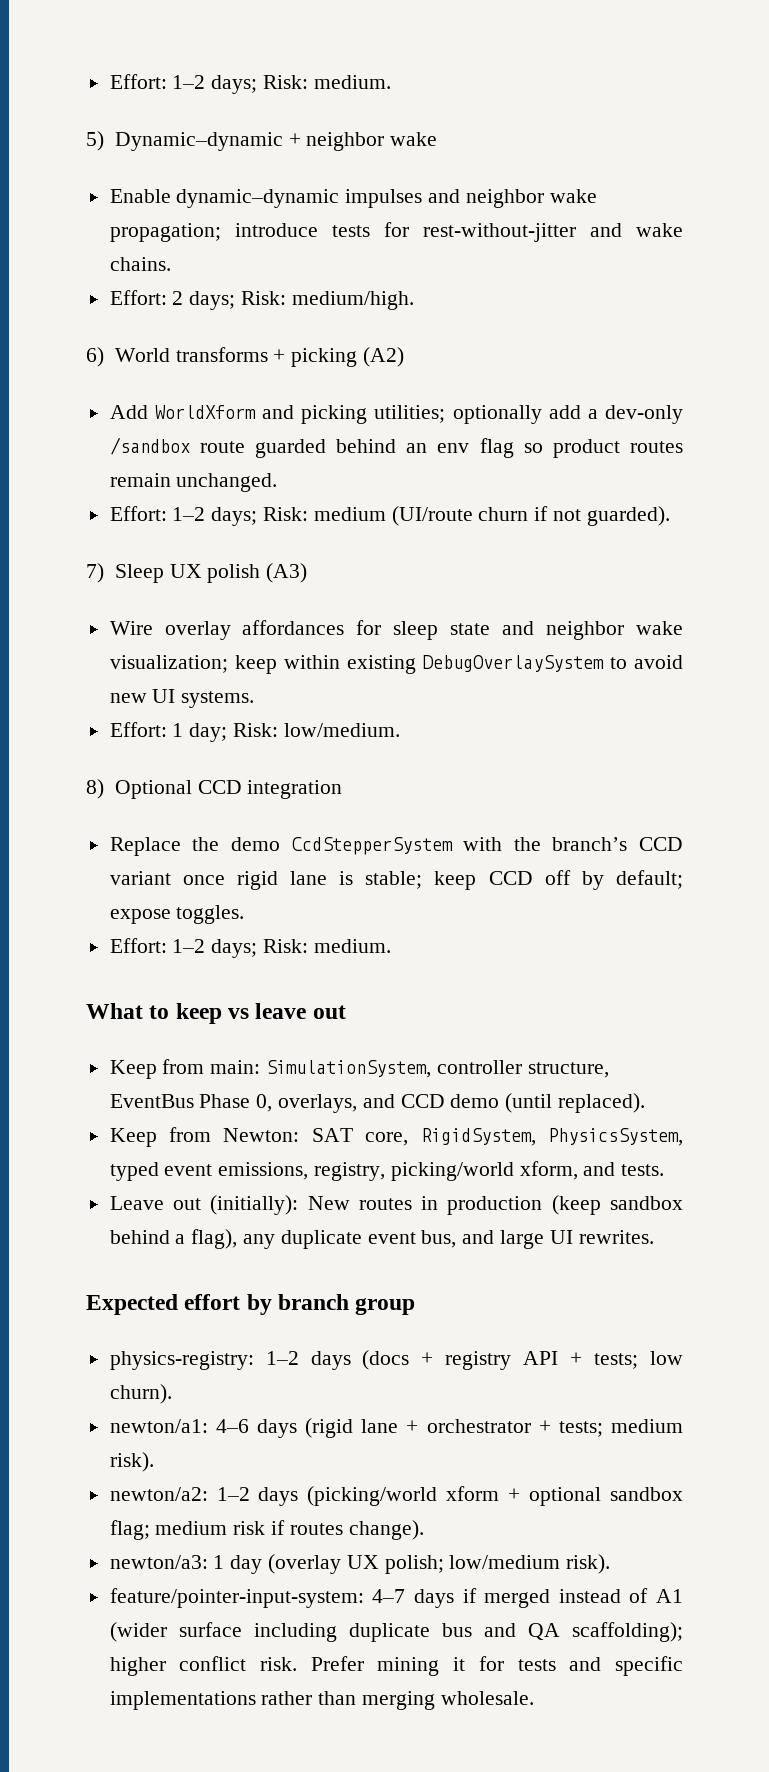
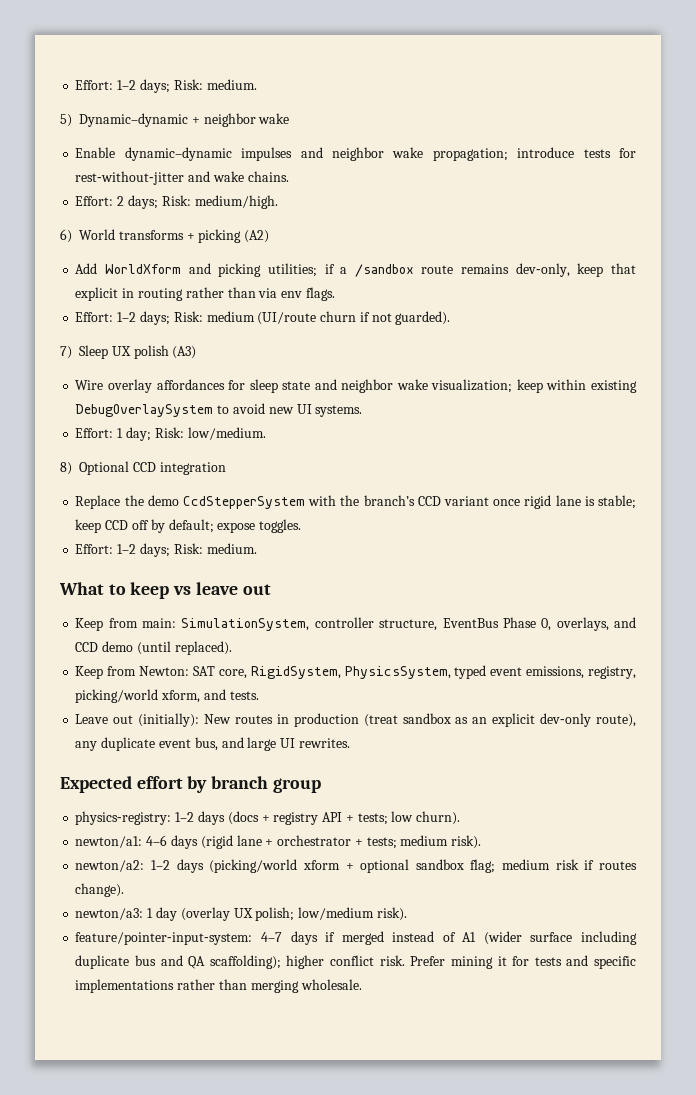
[452,405,683,424] [109,437,683,458] [109,473,278,492] optionally add a dev‑only /sandbox route guarded behind an env flag so product routes remain unchanged. -> [324,263,636,277] [75,287,335,301] if a /sandbox route remains dev‑only, keep that explicit in routing rather than via env flags.
[551,1195,683,1215] [109,1229,238,1249] (keep sandbox behind a flag), -> [363,713,636,727] (treat sandbox as an explicit dev‑only route),

